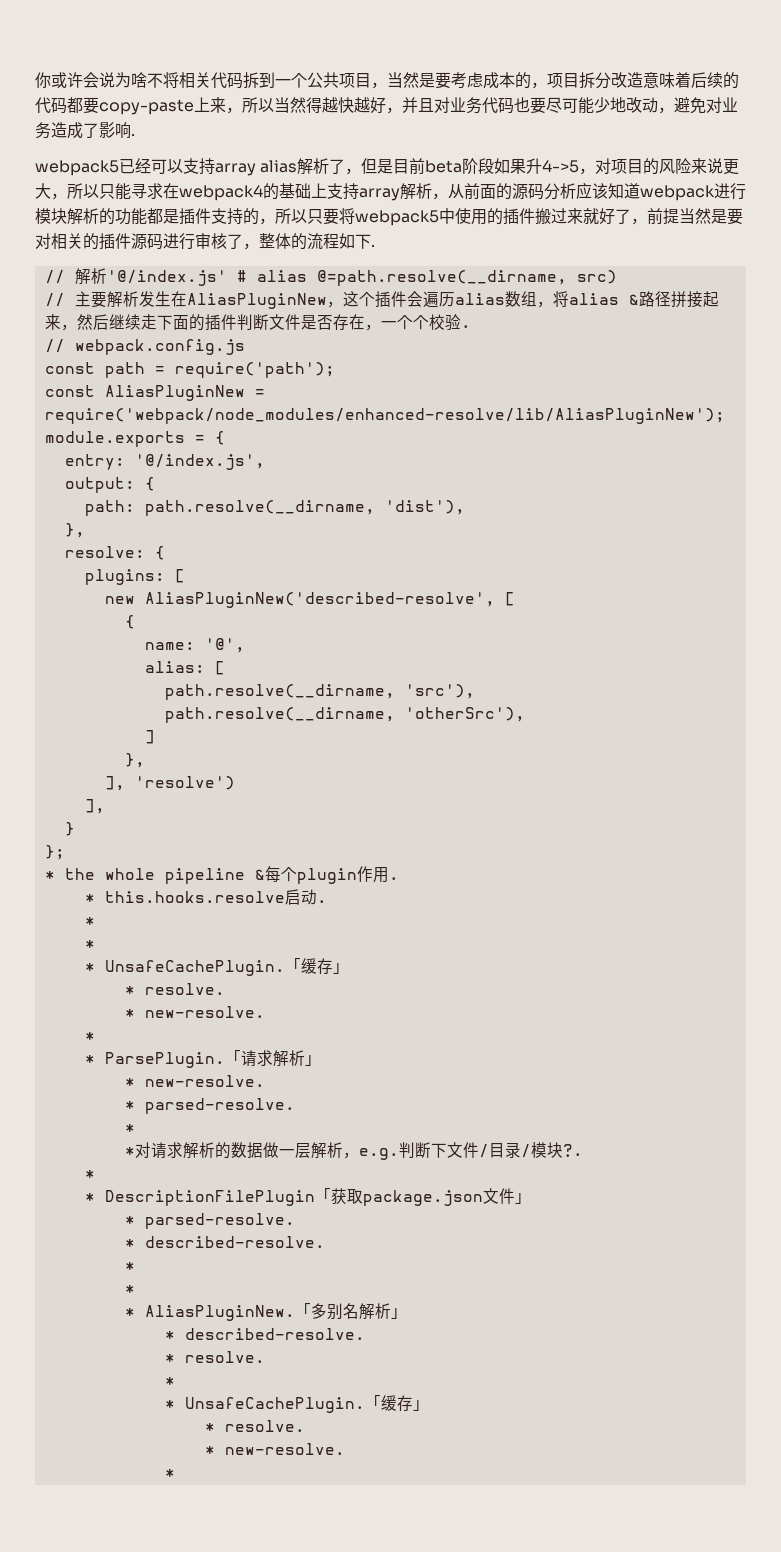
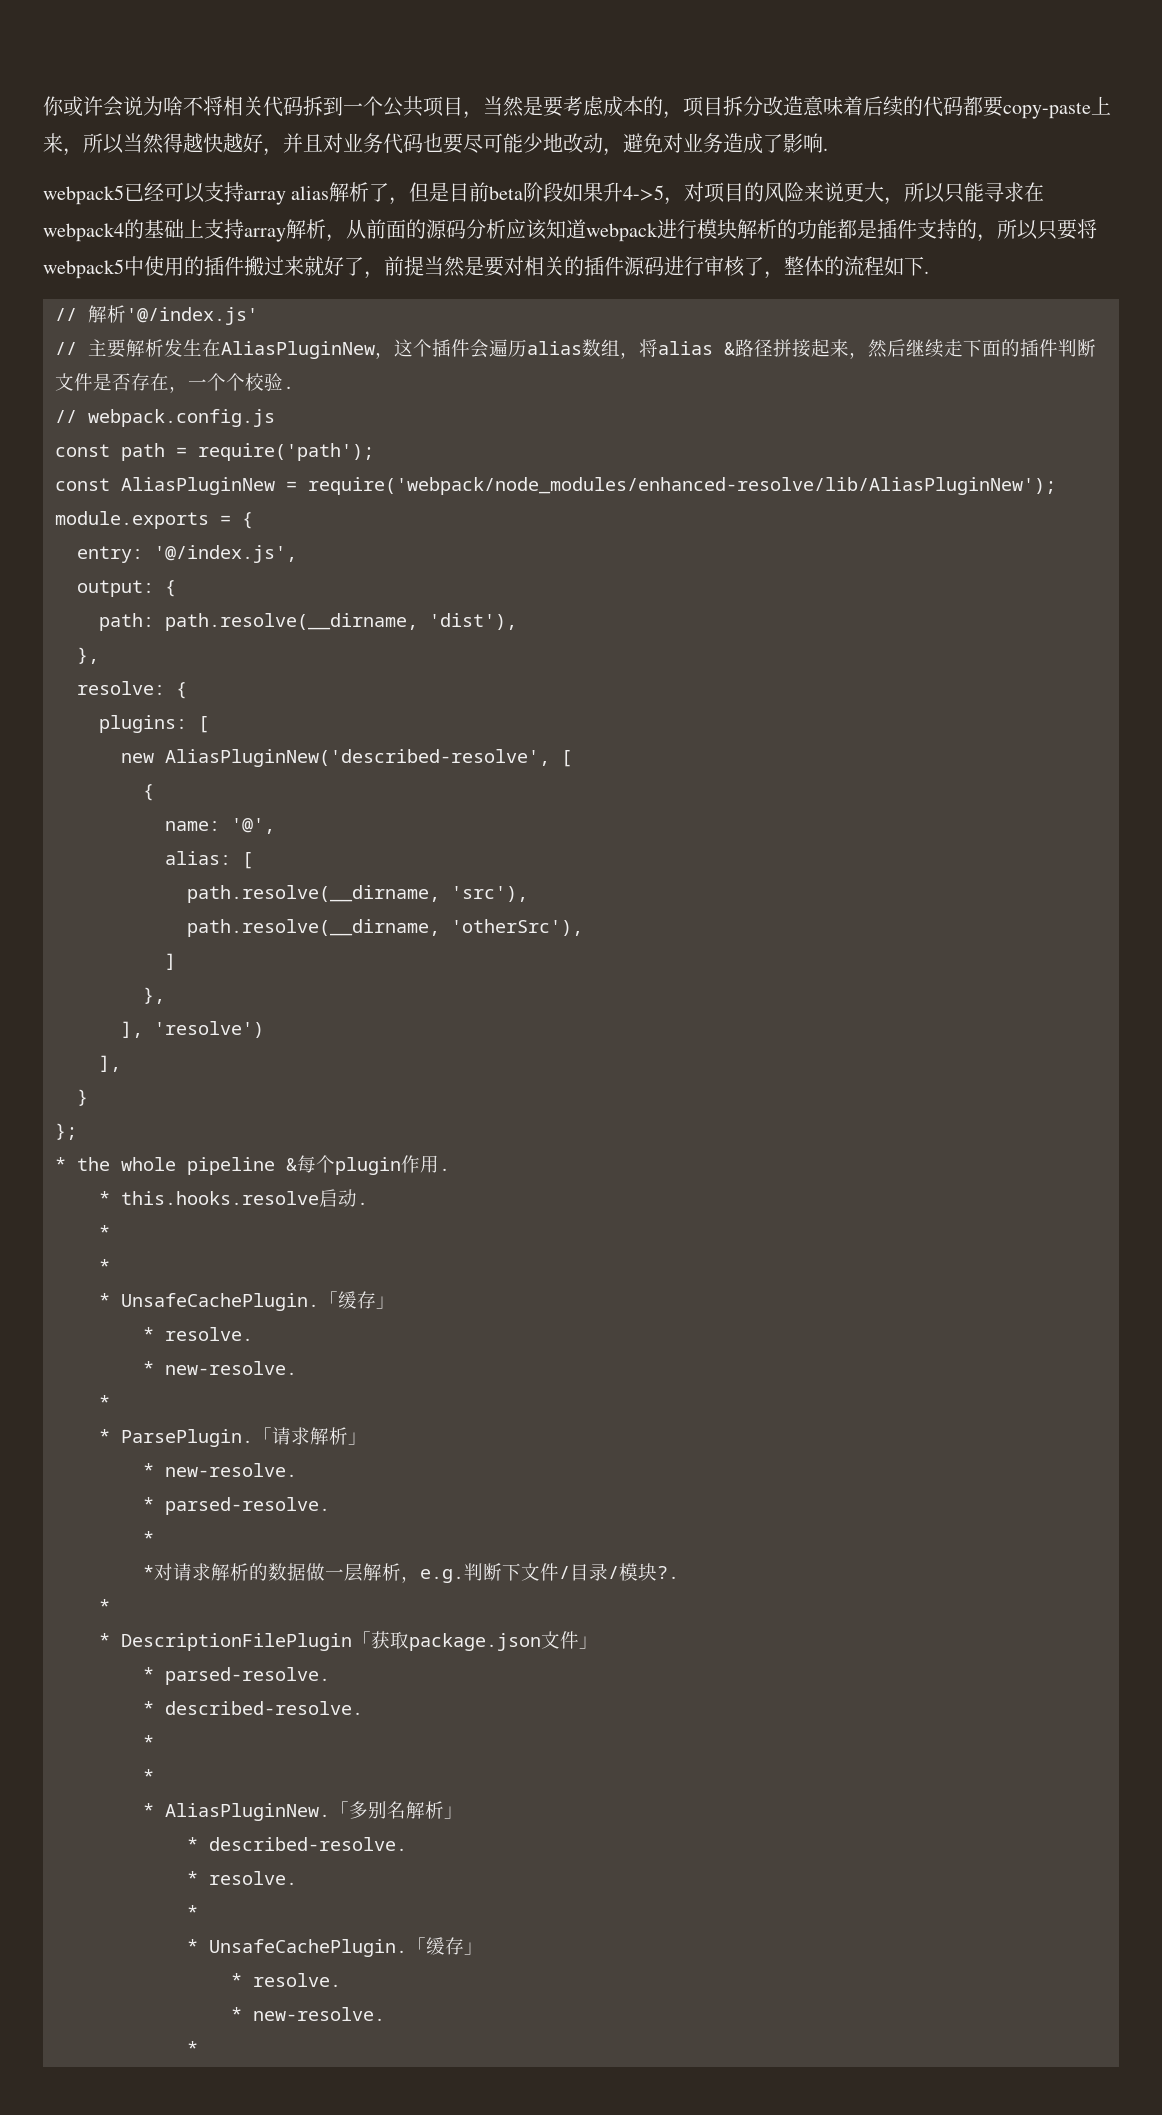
[236,270,617,286] # alias @=path.resolve(__dirname, src) -> (258, 316) none

